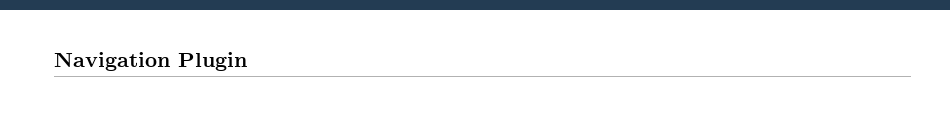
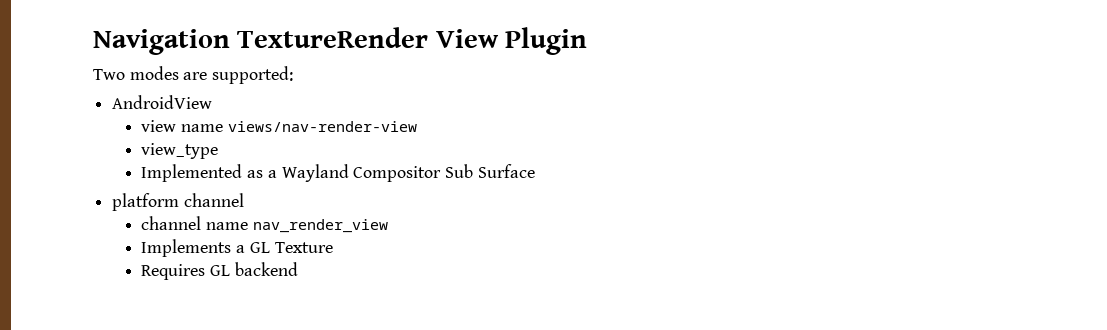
(170, 61) none -> [237,27,499,48] TextureRender View
(247, 61) none -> [93,66,294,84] [112,95,213,109] [141,120,417,132] [141,143,219,159] [141,164,535,182] [112,193,244,211] [141,216,388,233] [141,239,333,257] [141,262,298,280] // Two modes are supported: // AndroidView // view name views/nav-render-view // view_type // Implemented as a Wayland Compositor Sub Surface // platform channel // channel name nav_render_view // Implements a GL Texture // Requires GL backend

